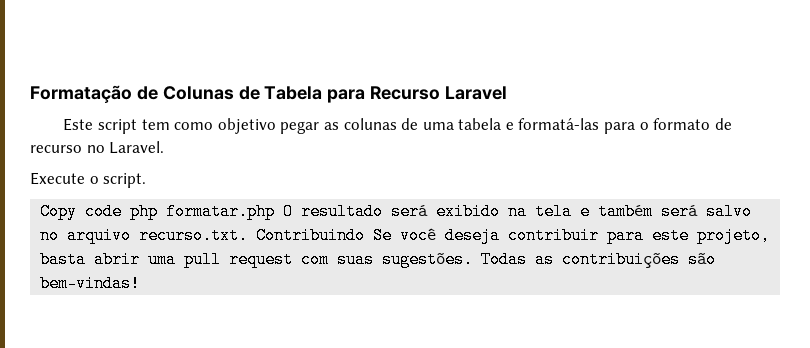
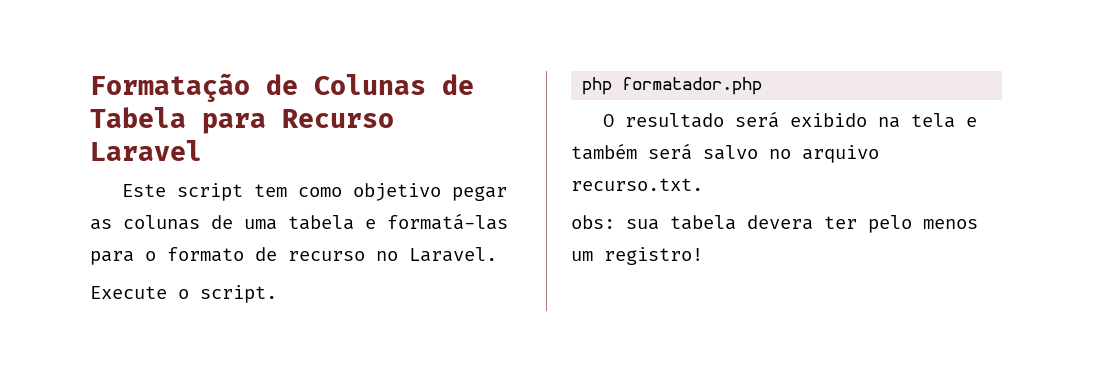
[40,203,276,220] Copy code php formatar.php -> [582,77,763,95] php formatador.php //
[256,227,771,244] [40,251,717,268] [40,275,141,292] Contribuindo Se você deseja contribuir para este projeto, basta abrir uma pull request com suas sugestões. Todas as contribuições são bem-vindas! -> [571,215,978,233] [571,247,703,265] // obs: sua tabela devera ter pelo menos um registro!

